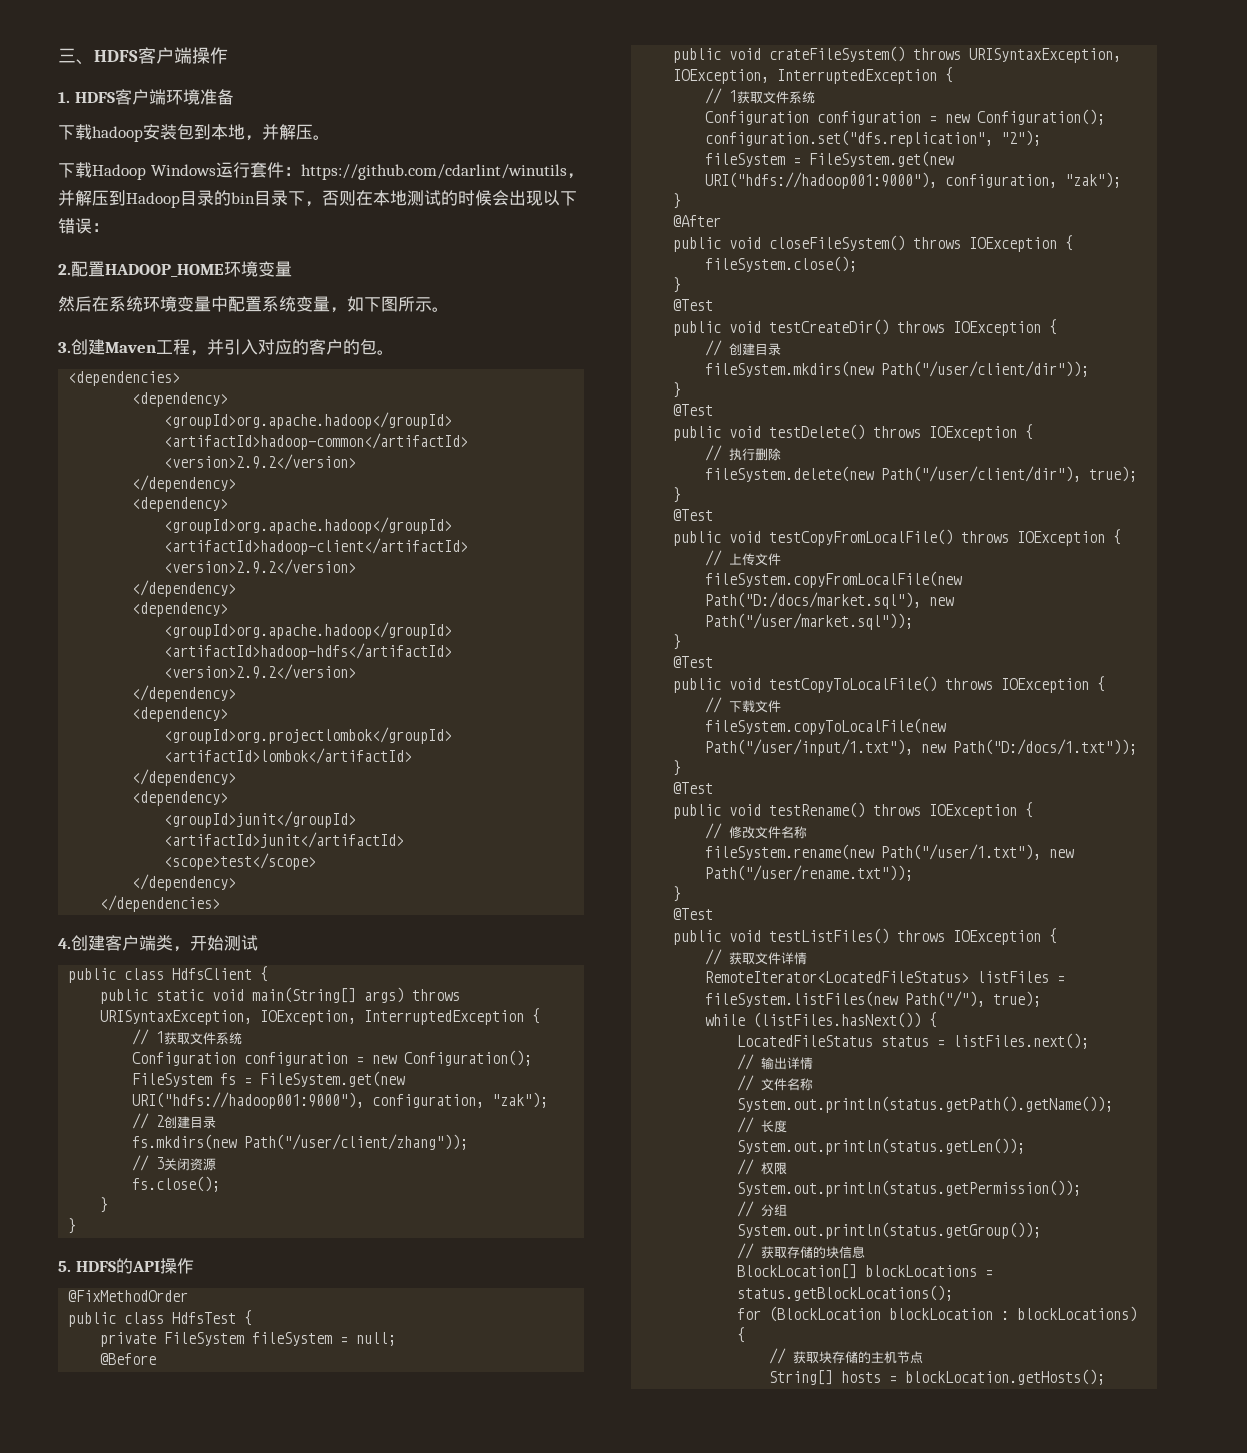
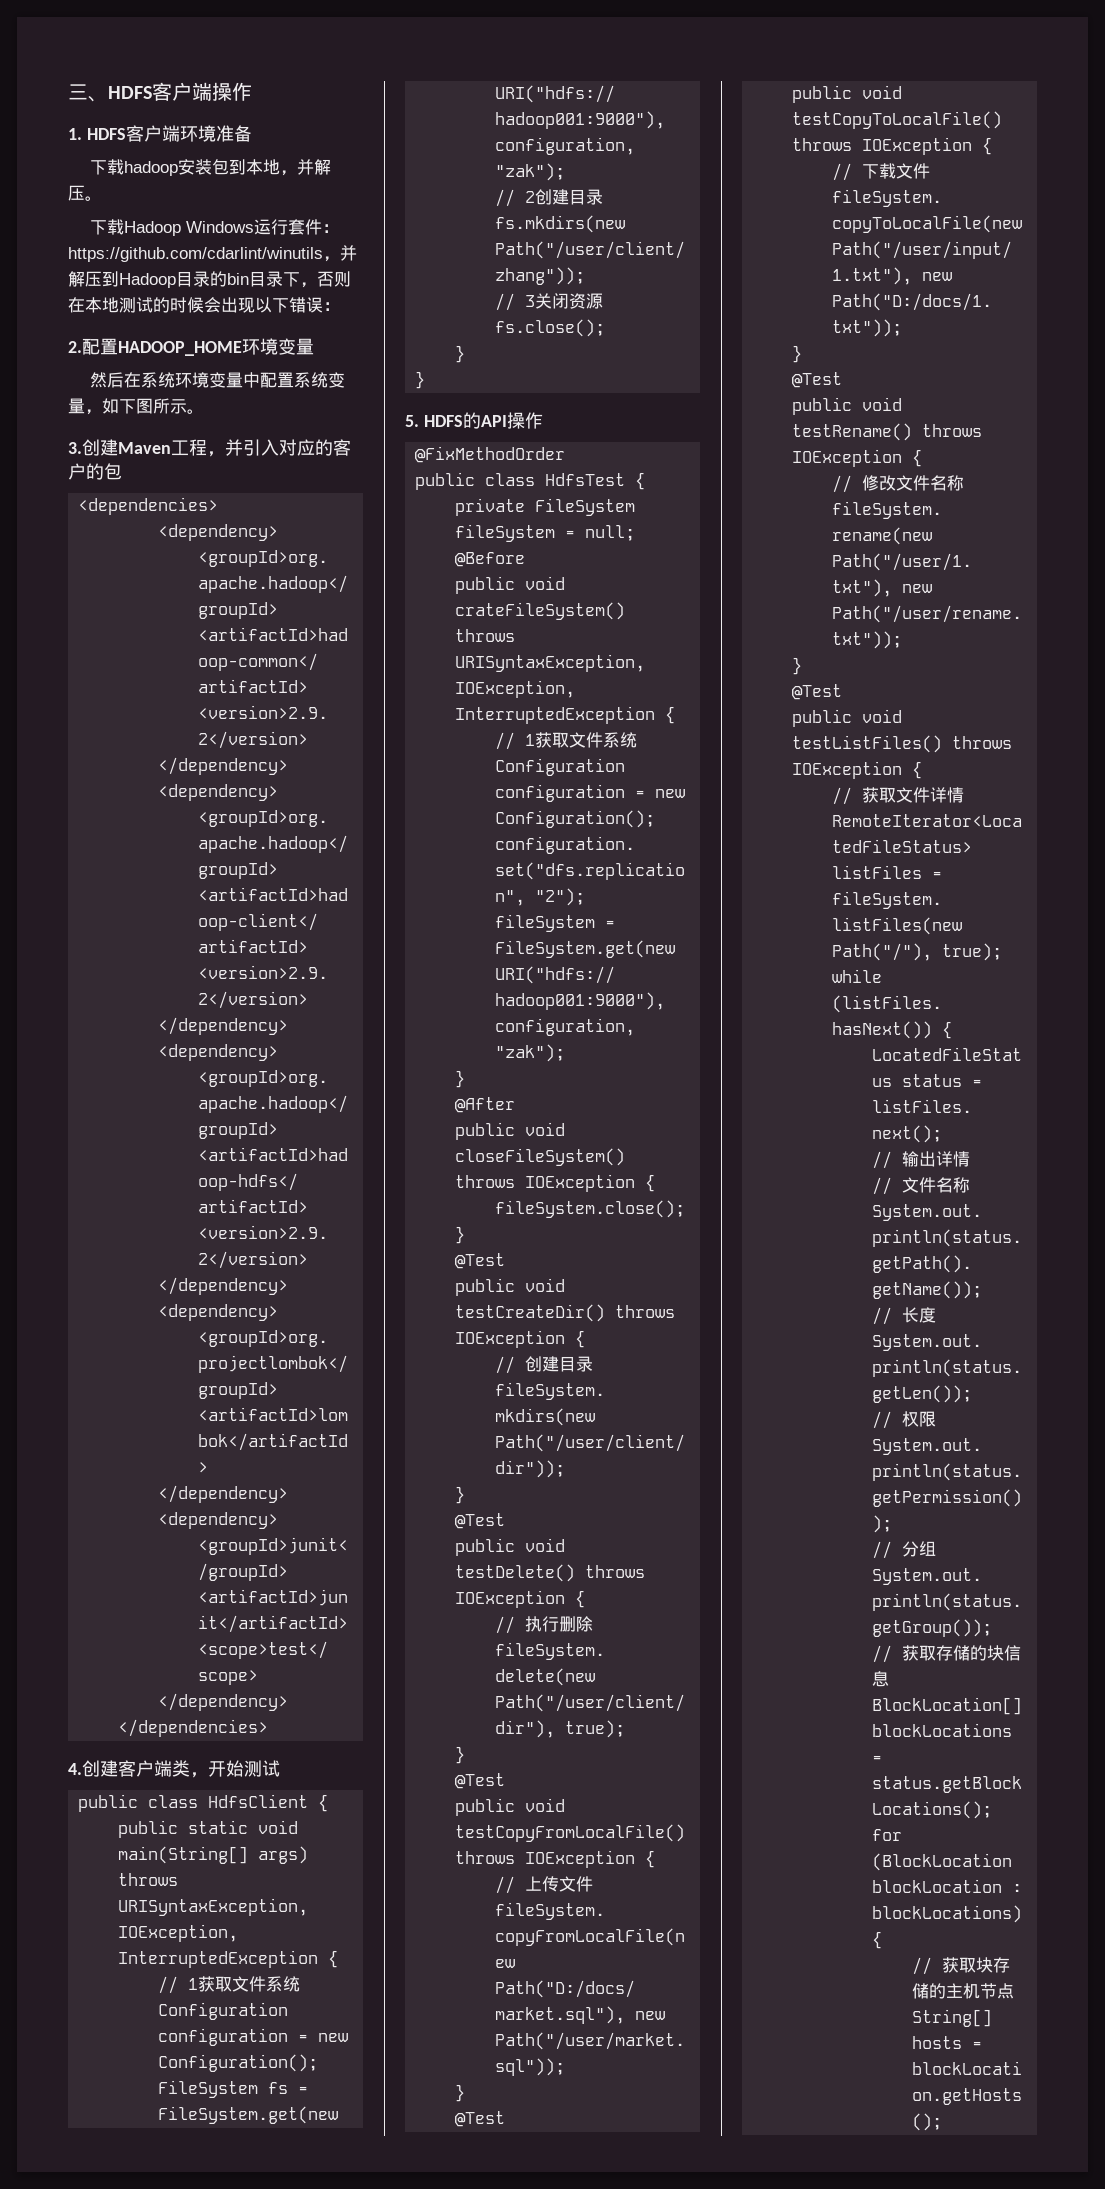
[377,350,394,355] 。 -> (122, 471) none

